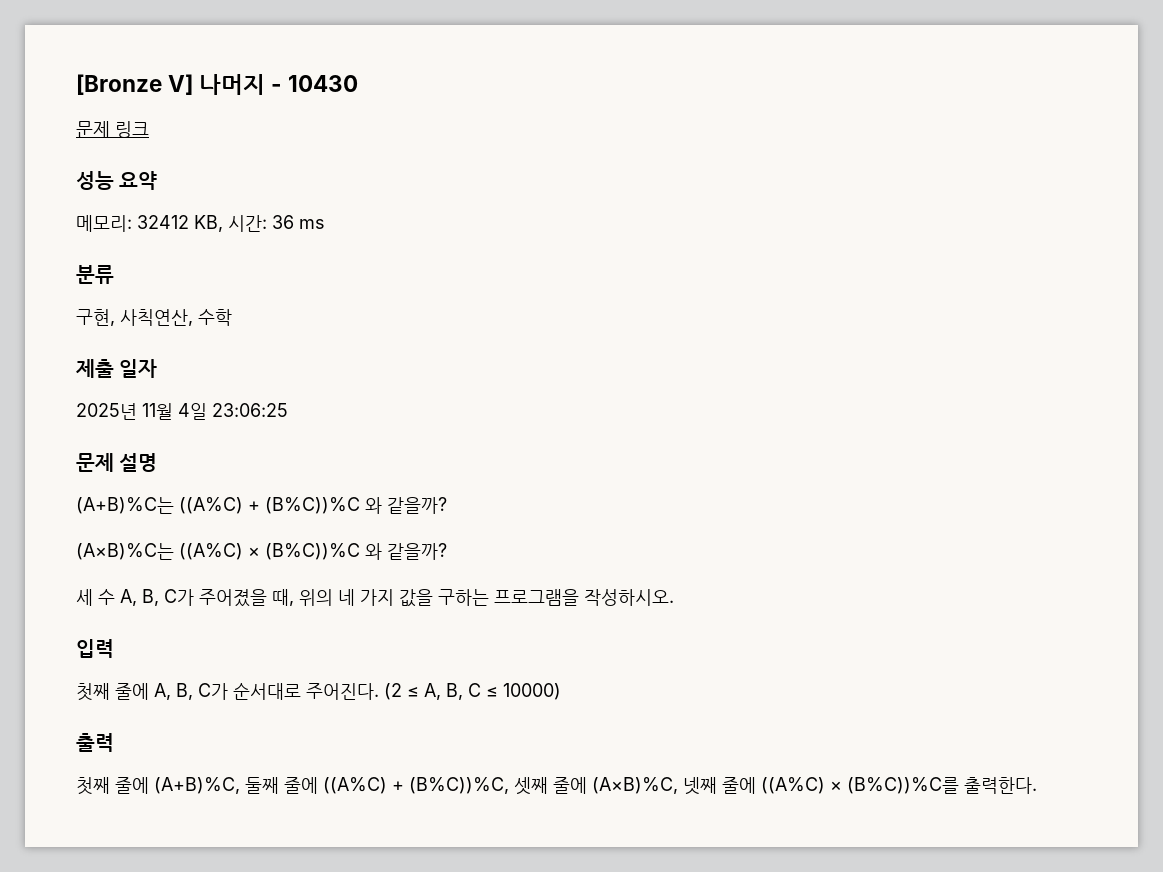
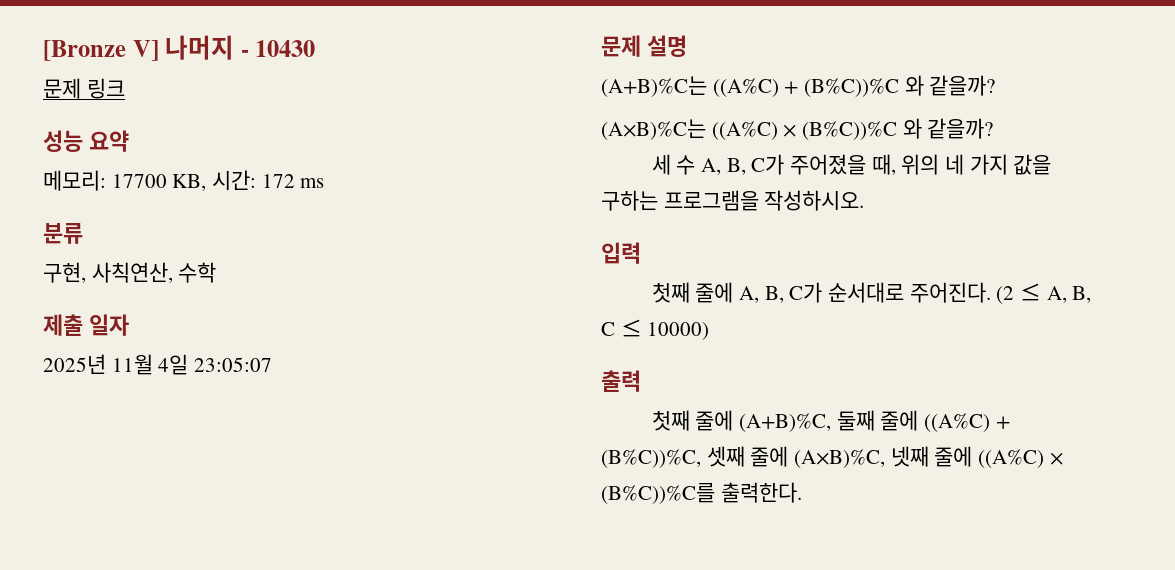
[137,215,189,229] 32412 -> [111,174,167,188] 17700
[272,215,294,229] 36 -> [261,174,295,188] 172
[212,403,288,417] 23:06:25 -> [194,357,273,372] 23:05:07

